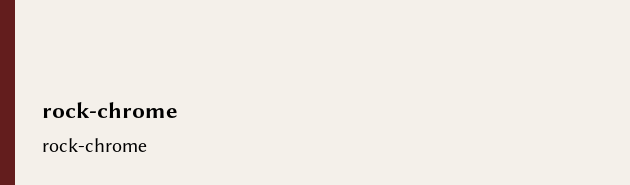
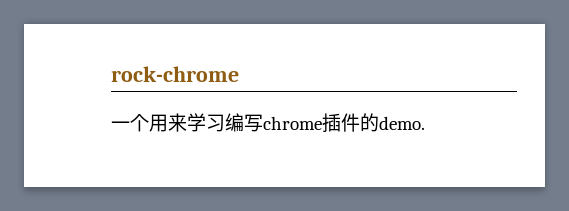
[42,138,147,152] rock-chrome -> [111,113,425,133] 一个用来学习编写chrome插件的demo.

